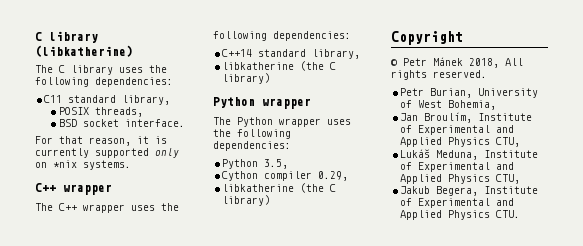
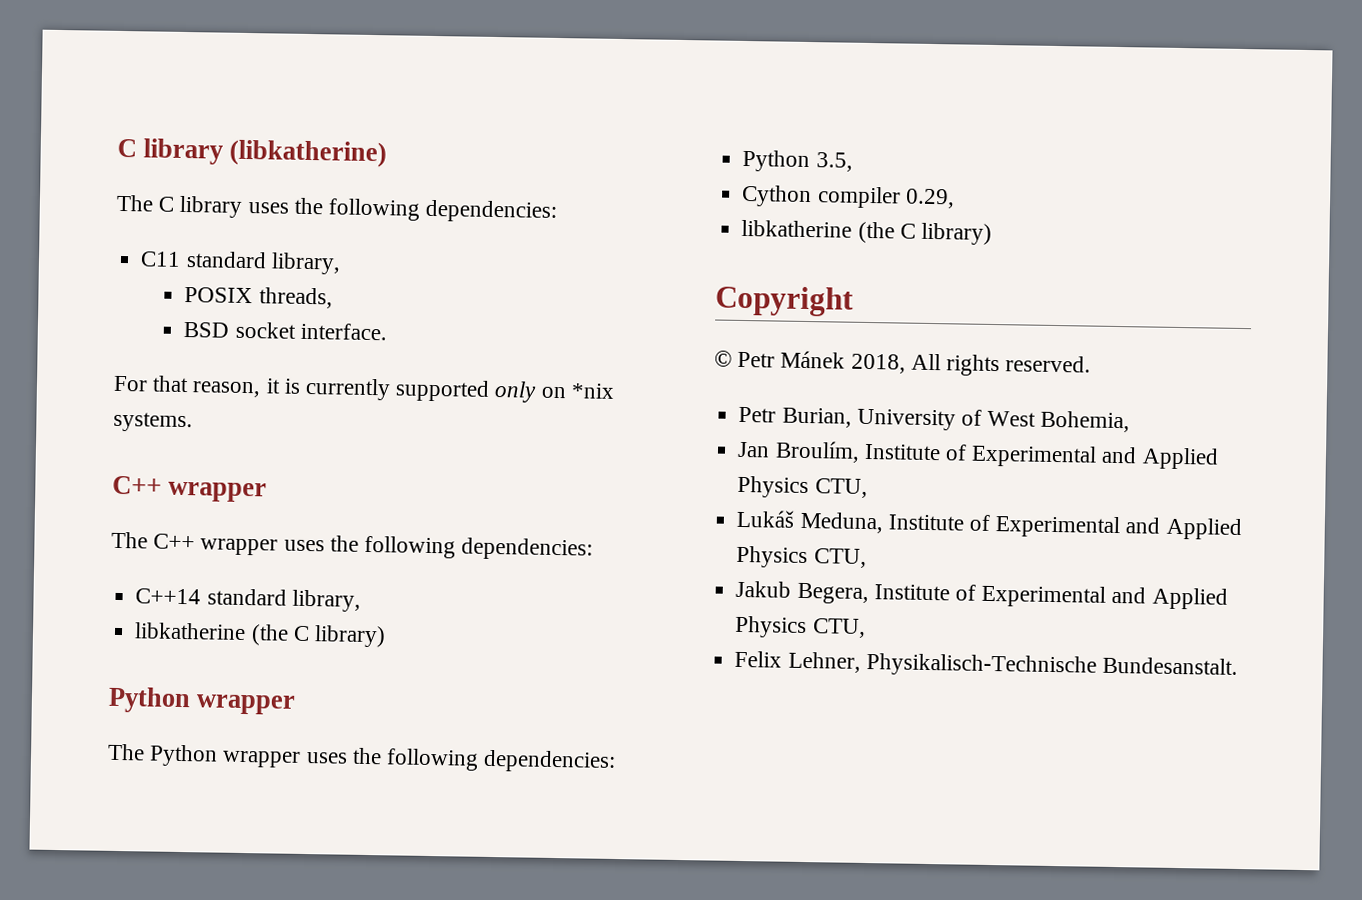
[496,210,521,218] CTU. -> [812,618,866,638] [734,650,1238,678] CTU, // Felix Lehner, Physikalisch-Technische Bundesanstalt.

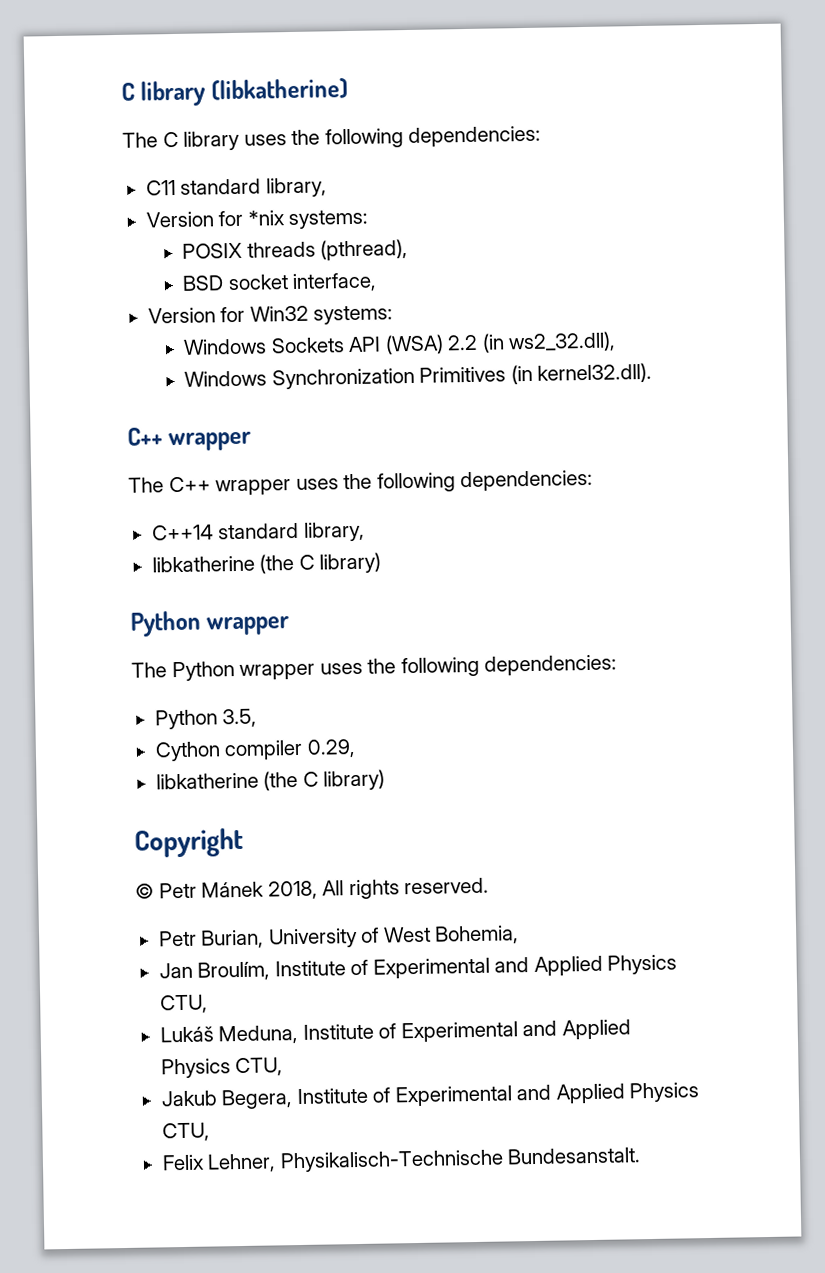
(341, 263) none -> [145,209,370,230] // Version for *nix systems:
[258,287,333,309] threads, -> [246,239,409,261] threads (pthread),
[299,322,387,341] [113,375,615,403] [113,411,193,433] interface. // For that reason, it is currently supported only on *nix systems. -> [292,272,378,292] [147,305,394,325] [183,331,617,355] [184,362,653,390] interface, // Version for Win32 systems: // Windows Sockets API (WSA) 2.2 (in ws2_32.dll), // Windows Synchronization Primitives (in kernel32.dll).

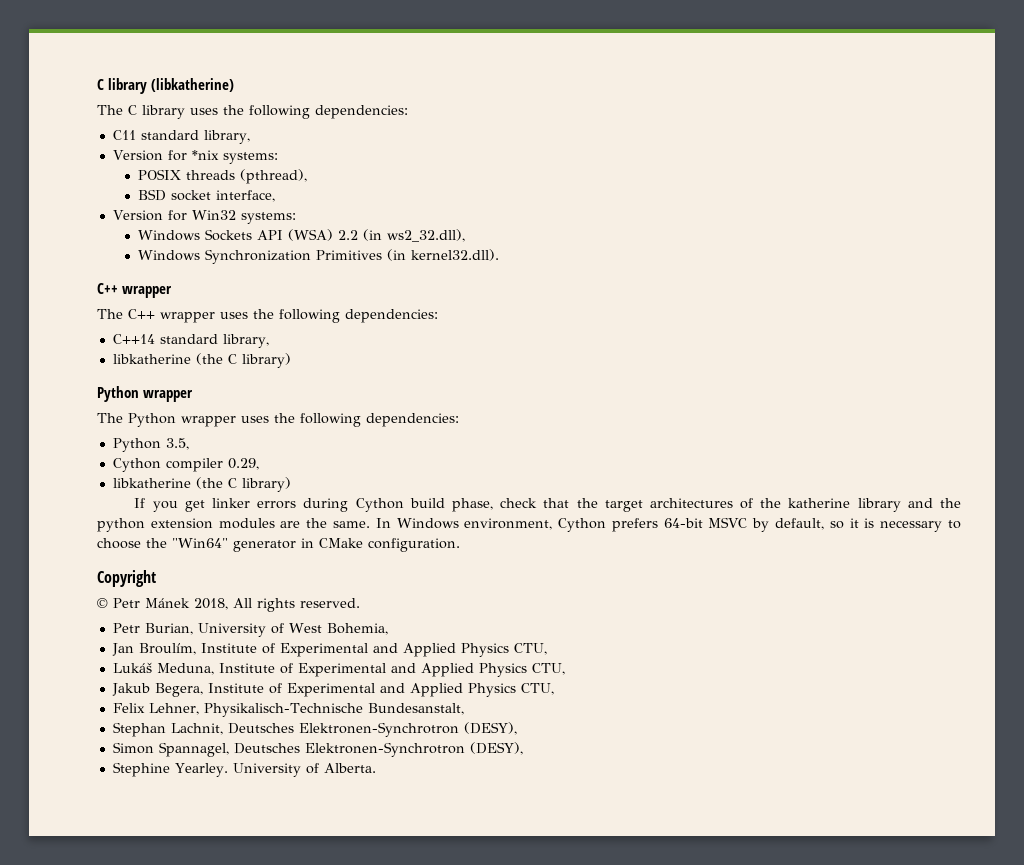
(386, 780) none -> [134,498,962,512] [97,517,961,532] [97,538,460,552] // If you get linker errors during Cython build phase, check that the target architectures of the katherine library and the python extension modules are the same. In Windows environment, Cython prefers 64-bit MSVC by default, so it is necessary to choose the "Win64" generator in CMake configuration.
[507,1147,642,1165] Bundesanstalt. -> [367,703,464,715] [112,722,517,737] [112,742,523,757] [112,762,376,777] Bundesanstalt, // Stephan Lachnit, Deutsches Elektronen-Synchrotron (DESY), // Simon Spannagel, Deutsches Elektronen-Synchrotron (DESY), // Stephine Yearley. University of Alberta.

